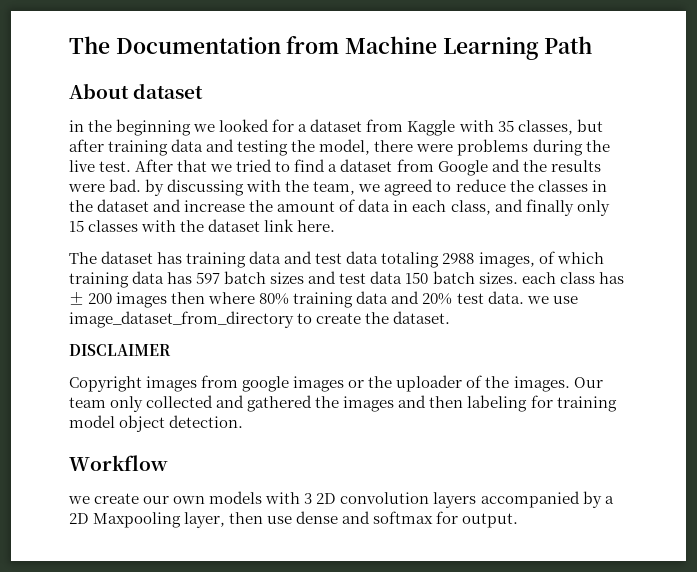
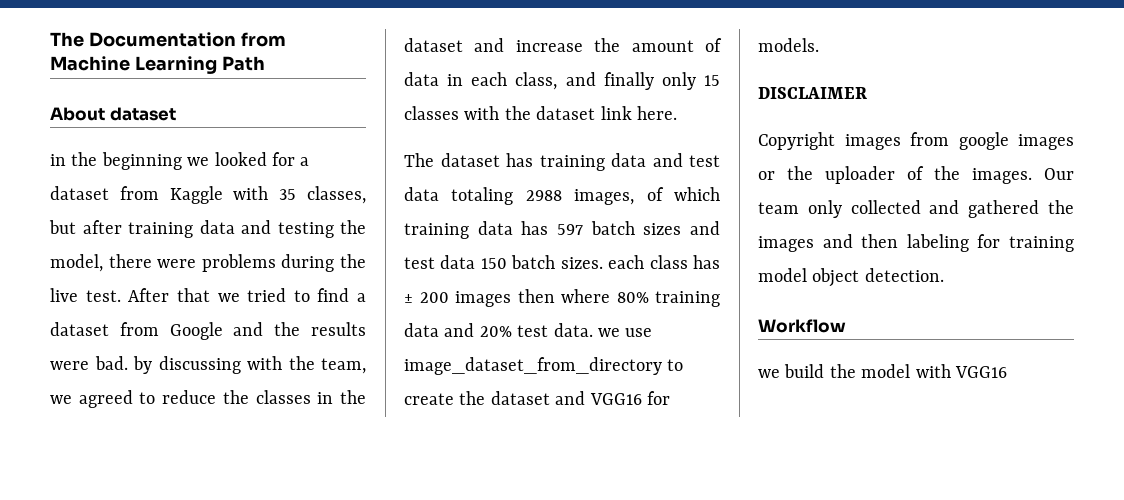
[393,311,451,324] dataset. -> [490,391,670,405] [758,38,819,52] dataset and VGG16 for models.
[94,491,614,508] [69,511,519,528] create our own models with 3 2D convolution layers accompanied by a 2D Maxpooling layer, then use dense and softmax for output. -> [784,364,1007,378] build the model with VGG16

